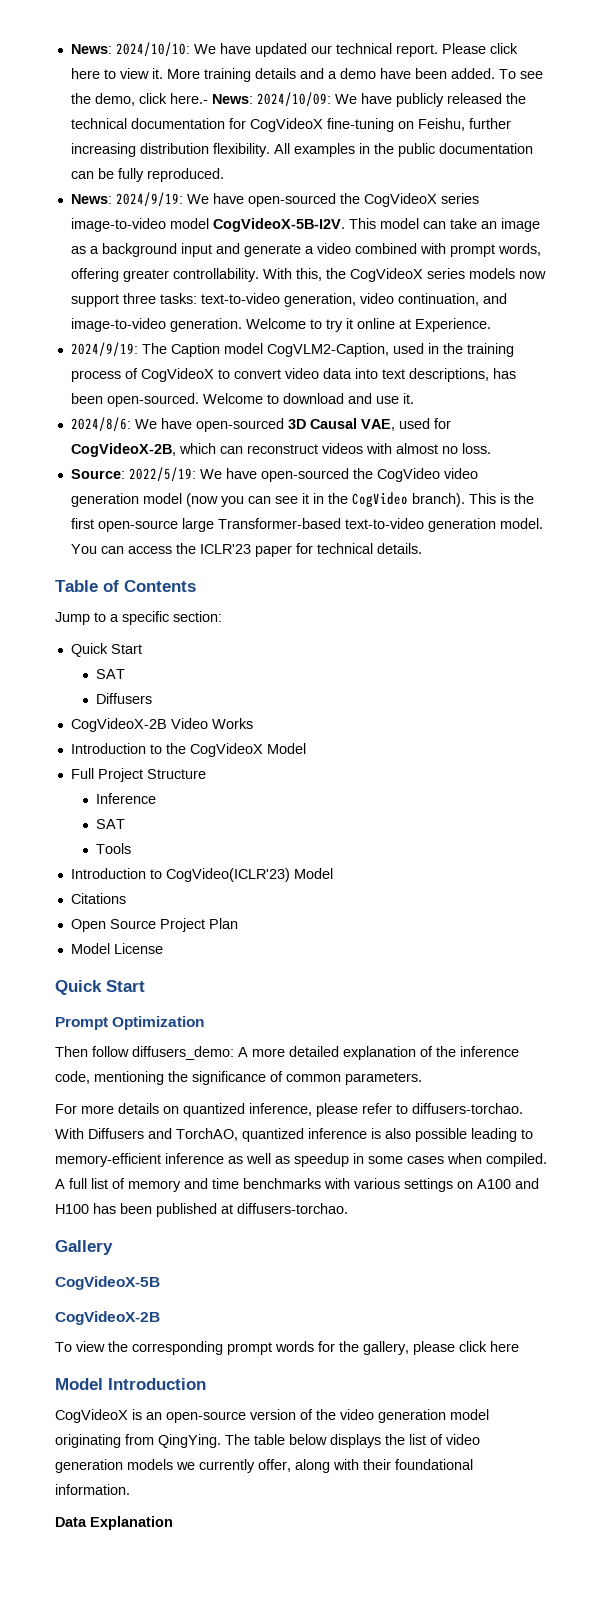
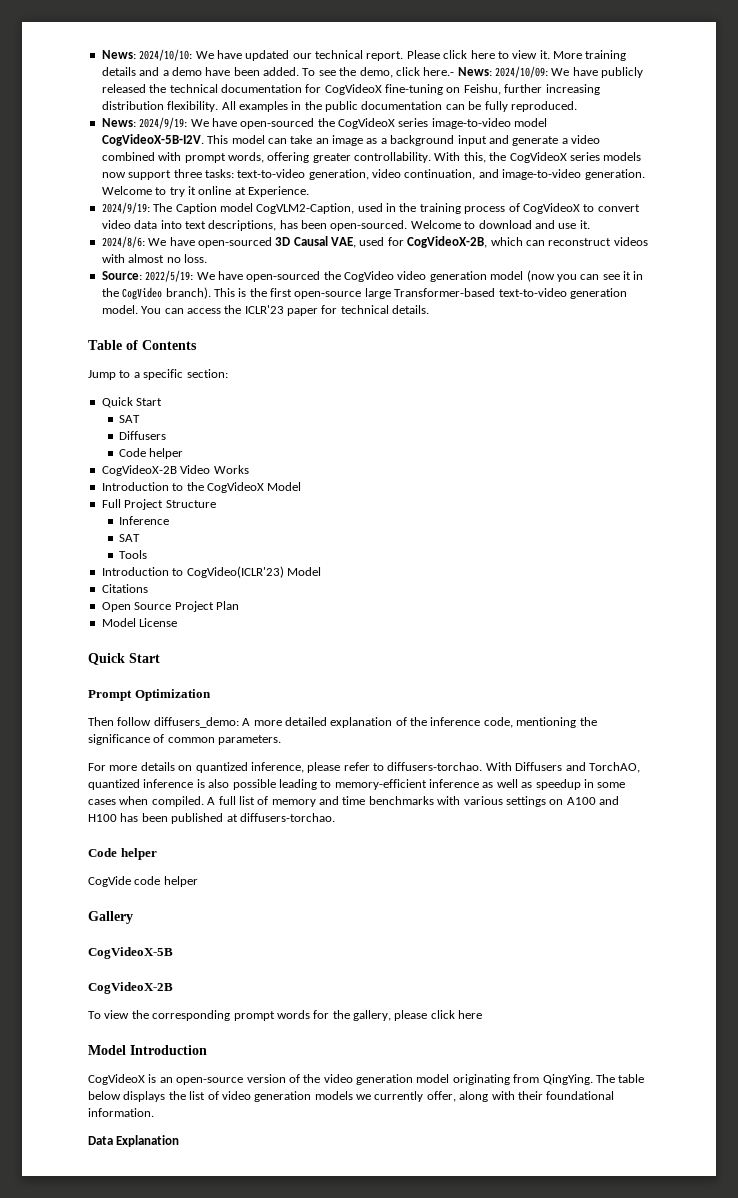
(153, 698) none -> [119,448,184,459] // Code helper
(348, 1208) none -> [88,848,157,860] [88,876,198,887] // Code helper // CogVide code helper

